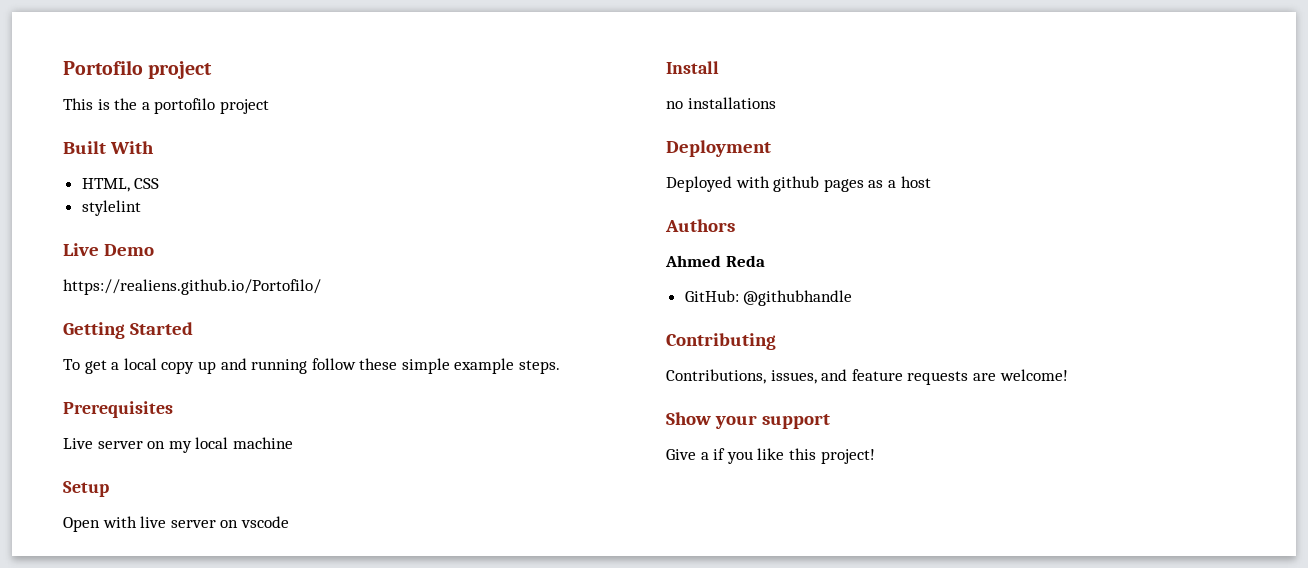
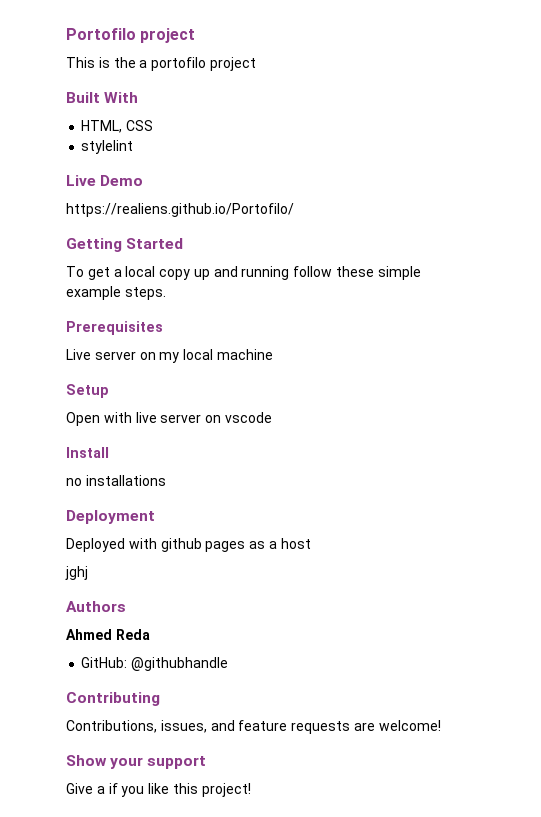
(931, 182) none -> [65,566,88,580] // jghj

